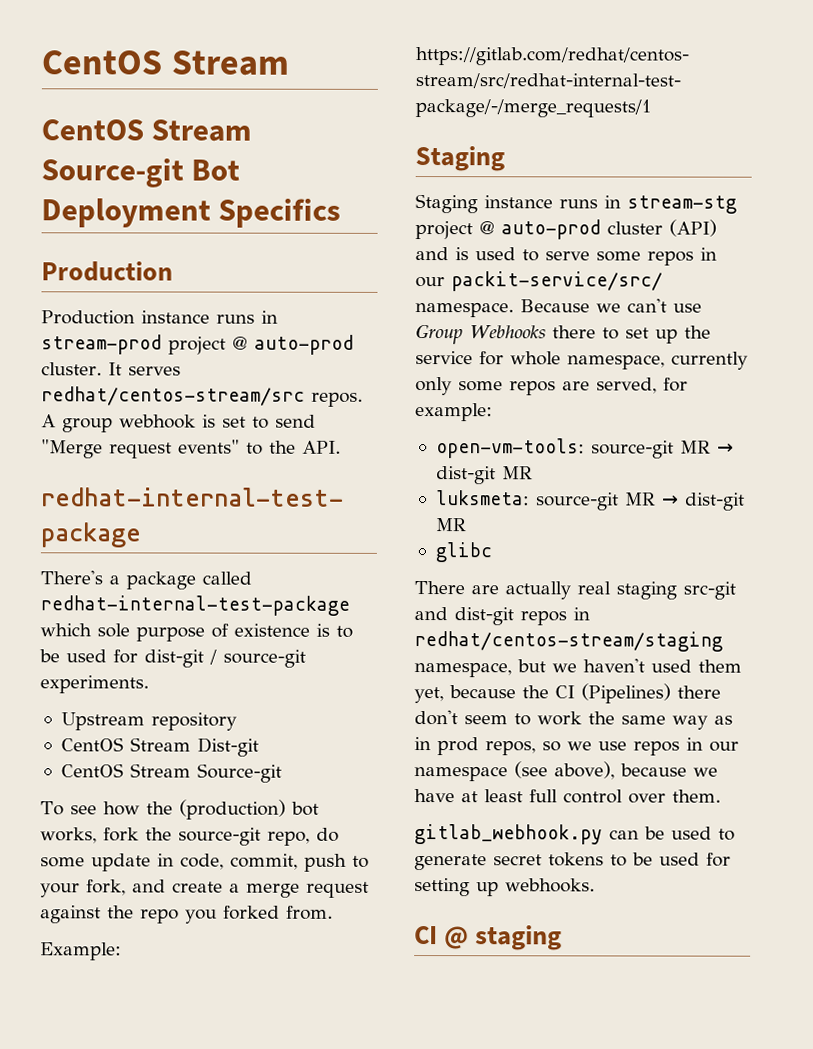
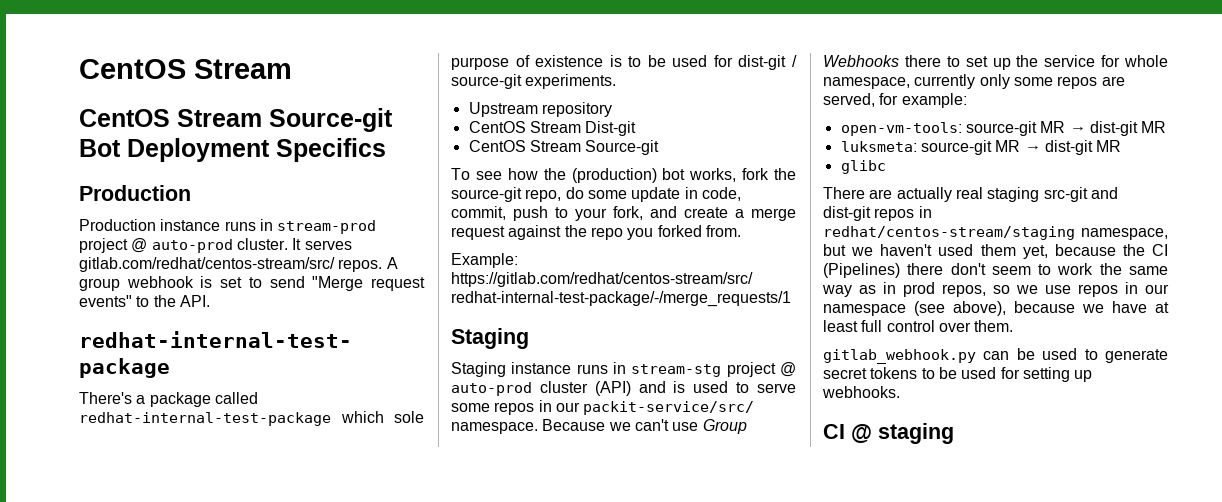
[41,386,305,406] redhat/centos-stream/src -> [79,257,335,272] gitlab.com/redhat/centos-stream/src/

